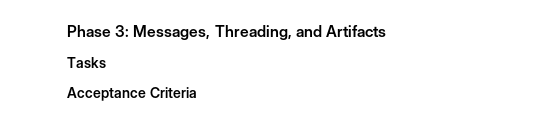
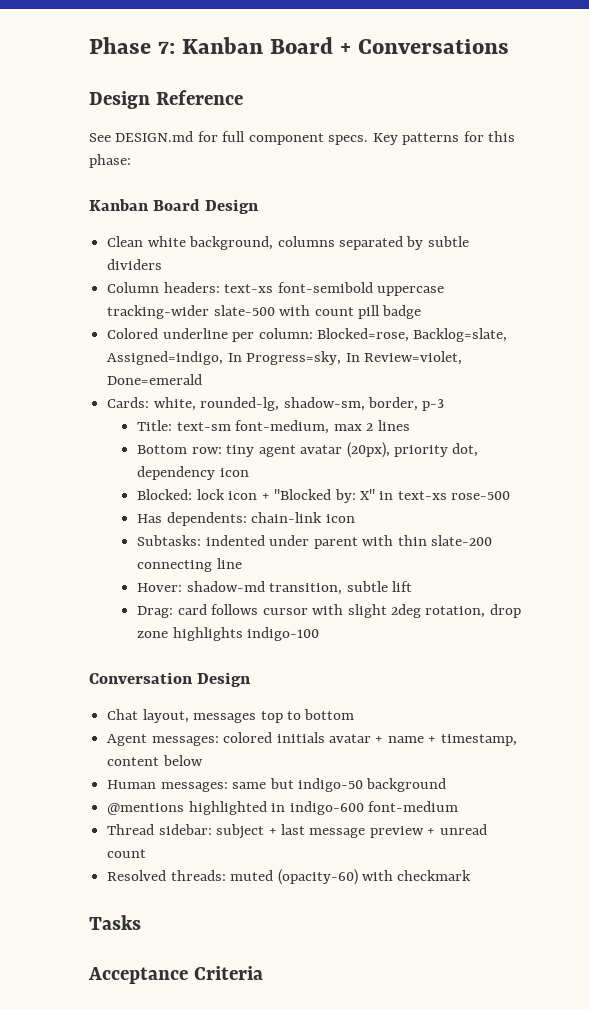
[115,25,386,40] 3: Messages, Threading, and Artifacts -> [158,37,510,54] [89,90,243,109] [89,131,516,145] [89,154,131,168] [89,199,260,214] [107,236,469,250] [107,259,163,270] [107,282,444,296] [107,305,422,319] [107,328,508,342] [107,351,462,365] [107,374,203,385] [107,397,445,411] [137,420,410,434] [137,442,479,458] [137,466,249,480] [137,489,511,503] [137,512,355,526] [137,535,492,549] [137,558,242,572] [137,581,413,595] [137,604,521,618] [137,627,320,641] [89,672,252,687] [107,709,355,723] [107,732,517,746] [107,755,203,766] [107,778,447,792] [107,801,458,815] [107,824,487,839] [107,849,147,858] [107,869,472,885] 7: Kanban Board + Conversations // Design Reference // See DESIGN.md for full component specs. Key patterns for this phase: // Kanban Board Design // Clean white background, columns separated by subtle dividers // Column headers: text-xs font-semibold uppercase tracking-wider slate-500 with count pill badge // Colored underline per column: Blocked=rose, Backlog=slate, Assigned=indigo, In Progress=sky, In Review=violet, Done=emerald // Cards: white, rounded-lg, shadow-sm, border, p-3 // Title: text-sm font-medium, max 2 lines // Bottom row: tiny agent avatar (20px), priority dot, dependency icon // Blocked: lock icon + "Blocked by: X" in text-xs rose-500 // Has dependents: chain-link icon // Subtasks: indented under parent with thin slate-200 connecting line // Hover: shadow-md transition, subtle lift // Drag: card follows cursor with slight 2deg rotation, drop zone highlights indigo-100 // Conversation Design // Chat layout, messages top to bottom // Agent messages: colored initials avatar + name + timestamp, content below // Human messages: same but indigo-50 background // @mentions highlighted in indigo-600 font-medium // Thread sidebar: subject + last message preview + unread count // Resolved threads: muted (opacity-60) with checkmark

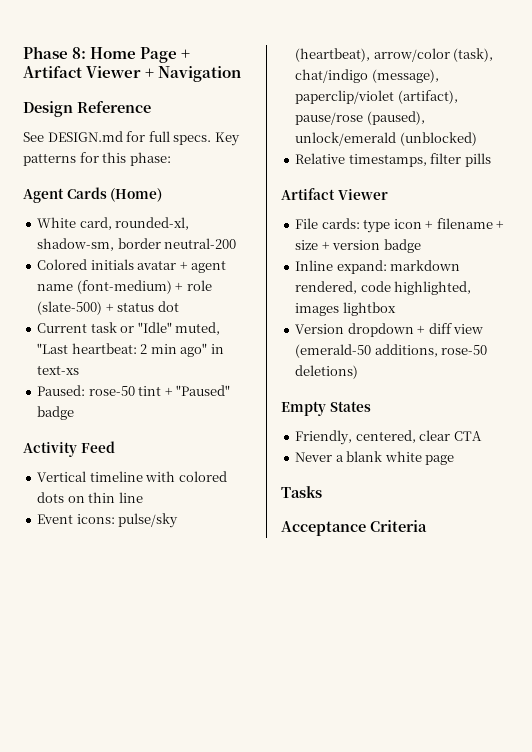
[158,37,510,54] 7: Kanban Board + Conversations -> [72,47,191,63] [23,66,242,82] 8: Home Page + Artifact Viewer + Navigation
[248,133,324,145] component -> (170, 136) none
[89,199,260,214] [107,236,469,250] [107,259,163,270] [107,282,444,296] [107,305,422,319] [107,328,508,342] [107,351,462,365] [107,374,203,385] [107,397,445,411] [137,420,410,434] [137,442,479,458] [137,466,249,480] [137,489,511,503] [137,512,355,526] [137,535,492,549] [137,558,242,572] [137,581,413,595] [137,604,521,618] [137,627,320,641] [89,672,252,687] [107,709,355,723] [107,732,517,746] [107,755,203,766] [107,778,447,792] [107,801,458,815] [107,824,487,839] [107,849,147,858] [107,869,472,885] Kanban Board Design // Clean white background, columns separated by subtle dividers // Column headers: text-xs font-semibold uppercase tracking-wider slate-500 with count pill badge // Colored underline per column: Blocked=rose, Backlog=slate, Assigned=indigo, In Progress=sky, In Review=violet, Done=emerald // Cards: white, rounded-lg, shadow-sm, border, p-3 // Title: text-sm font-medium, max 2 lines // Bottom row: tiny agent avatar (20px), priority dot, dependency icon // Blocked: lock icon + "Blocked by: X" in text-xs rose-500 // Has dependents: chain-link icon // Subtasks: indented under parent with thin slate-200 connecting line // Hover: shadow-md transition, subtle lift // Drag: card follows cursor with slight 2deg rotation, drop zone highlights indigo-100 // Conversation Design // Chat layout, messages top to bottom // Agent messages: colored initials avatar + name + timestamp, content below // Human messages: same but indigo-50 background // @mentions highlighted in indigo-600 font-medium // Thread sidebar: subject + last message preview + unread count // Resolved threads: muted (opacity-60) with checkmark -> [23,187,163,203] [37,217,190,230] [37,238,237,251] [37,259,227,273] [37,280,212,294] [37,301,179,315] [37,322,221,335] [37,343,224,357] [37,365,80,375] [37,385,231,396] [37,406,75,420] [23,441,115,457] [37,471,227,482] [37,492,143,503] [37,513,179,528] [295,48,494,62] [295,69,439,83] [295,90,458,104] [295,111,425,125] [295,132,477,146] [295,153,491,167] [281,188,388,200] [295,218,505,233] [295,239,421,253] [295,260,461,274] [295,281,472,295] [295,302,396,316] [295,323,484,337] [295,344,488,358] [295,365,359,379] [281,401,371,416] [295,430,482,445] [295,451,455,465] Agent Cards (Home) // White card, rounded-xl, shadow-sm, border neutral-200 // Colored initials avatar + agent name (font-medium) + role (slate-500) + status dot // Current task or "Idle" muted, "Last heartbeat: 2 min ago" in text-xs // Paused: rose-50 tint + "Paused" badge // Activity Feed // Vertical timeline with colored dots on thin line // Event icons: pulse/sky (heartbeat), arrow/color (task), chat/indigo (message), paperclip/violet (artifact), pause/rose (paused), unlock/emerald (unblocked) // Relative timestamps, filter pills // Artifact Viewer // File cards: type icon + filename + size + version badge // Inline expand: markdown rendered, code highlighted, images lightbox // Version dropdown + diff view (emerald-50 additions, rose-50 deletions) // Empty States // Friendly, centered, clear CTA // Never a blank white page

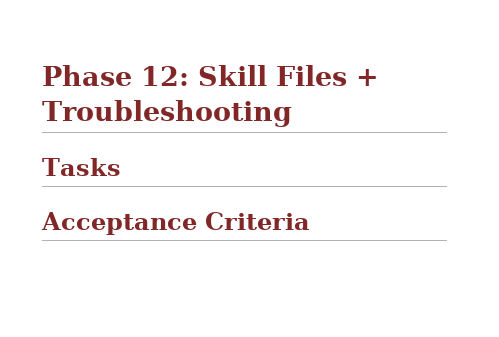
[72,47,191,63] [23,66,242,82] [23,101,151,117] [23,131,240,146] [23,152,171,166] [23,187,163,203] [37,217,190,230] [37,238,237,251] [37,259,227,273] [37,280,212,294] [37,301,179,315] [37,322,221,335] [37,343,224,357] [37,365,80,375] [37,385,231,396] [37,406,75,420] [23,441,115,457] [37,471,227,482] [37,492,143,503] [37,513,179,528] [295,48,494,62] [295,69,439,83] [295,90,458,104] [295,111,425,125] [295,132,477,146] [295,153,491,167] [281,188,388,200] [295,218,505,233] [295,239,421,253] [295,260,461,274] [295,281,472,295] [295,302,396,316] [295,323,484,337] [295,344,488,358] [295,365,359,379] [281,401,371,416] [295,430,482,445] [295,451,455,465] 8: Home Page + Artifact Viewer + Navigation // Design Reference // See DESIGN.md for full specs. Key patterns for this phase: // Agent Cards (Home) // White card, rounded-xl, shadow-sm, border neutral-200 // Colored initials avatar + agent name (font-medium) + role (slate-500) + status dot // Current task or "Idle" muted, "Last heartbeat: 2 min ago" in text-xs // Paused: rose-50 tint + "Paused" badge // Activity Feed // Vertical timeline with colored dots on thin line // Event icons: pulse/sky (heartbeat), arrow/color (task), chat/indigo (message), paperclip/violet (artifact), pause/rose (paused), unlock/emerald (unblocked) // Relative timestamps, filter pills // Artifact Viewer // File cards: type icon + filename + size + version badge // Inline expand: markdown rendered, code highlighted, images lightbox // Version dropdown + diff view (emerald-50 additions, rose-50 deletions) // Empty States // Friendly, centered, clear CTA // Never a blank white page -> [141,65,379,86] [42,100,292,127] 12: Skill Files + Troubleshooting

